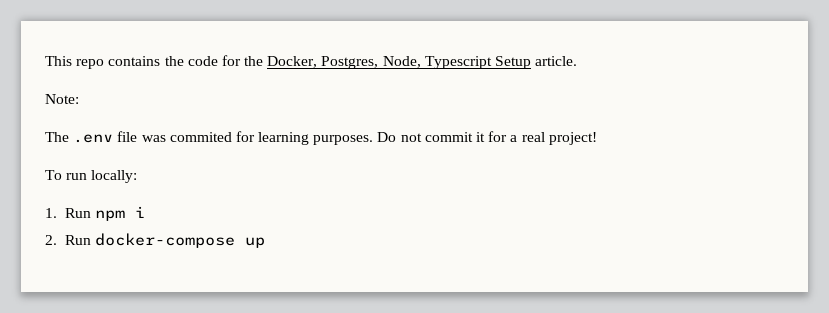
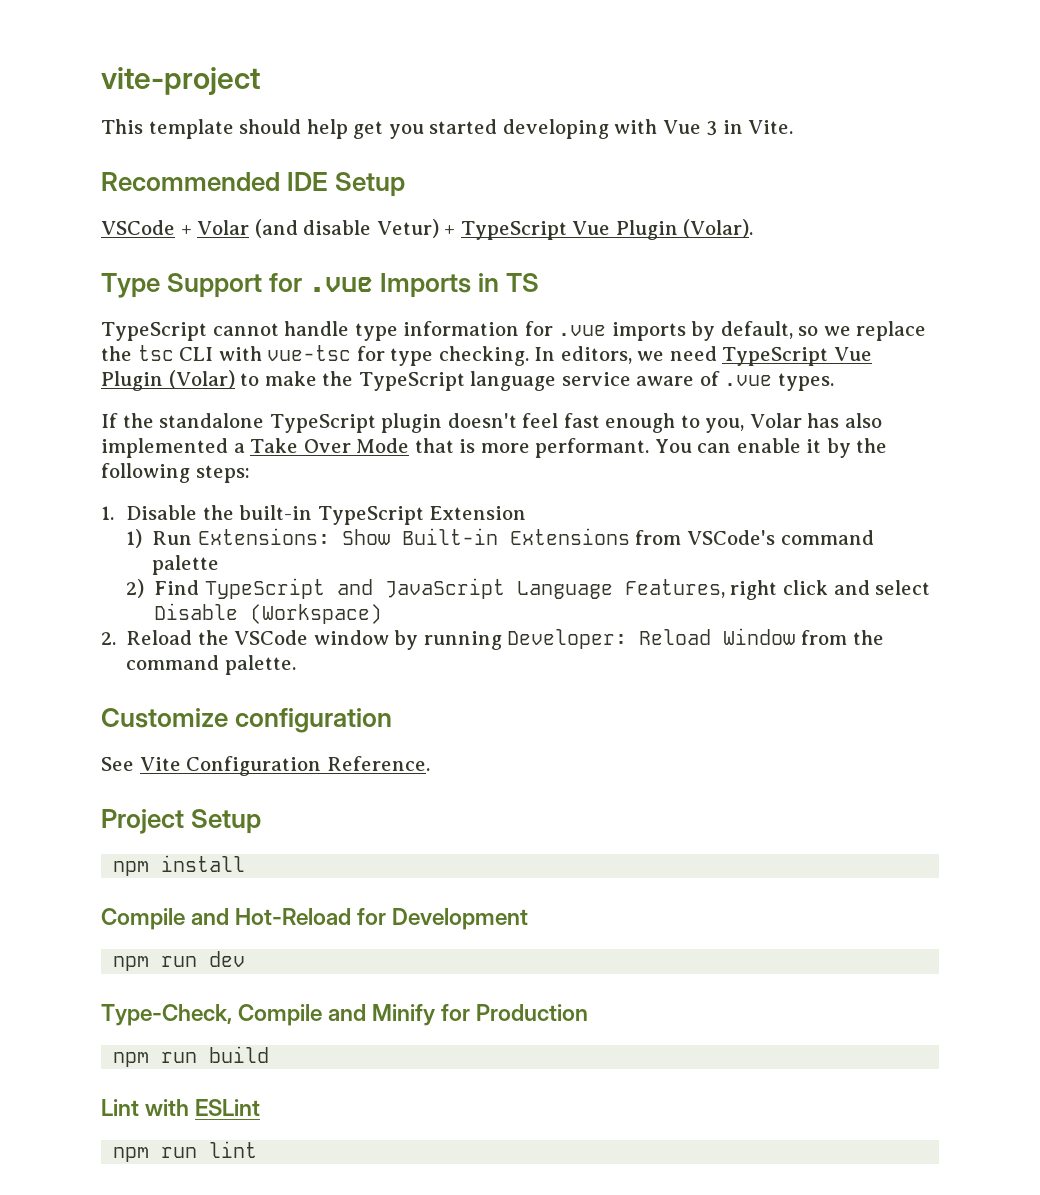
[45,55,578,69] [45,94,79,104] [45,131,597,145] [45,170,138,183] [45,206,145,221] [45,233,265,248] This repo contains the code for the Docker, Postgres, Node, Typescript Setup article. // Note: // The .env file was commited for learning purposes. Do not commit it for a real project! // To run locally: // 1. Run npm i // 2. Run docker-compose up -> [101,67,260,96] [101,119,794,139] [101,172,406,197] [101,219,754,240] [101,273,540,298] [101,321,927,341] [101,345,872,366] [101,370,834,391] [101,413,882,433] [101,438,888,458] [101,463,250,483] [101,505,527,525] [126,528,874,548] [152,555,220,575] [126,578,931,600] [154,603,383,624] [101,628,884,650] [126,655,296,675] [101,708,393,733] [101,756,430,776] [101,809,262,834] [113,855,246,876] [101,908,529,930] [113,951,246,971] [101,1004,589,1026] [113,1046,270,1067] [101,1099,261,1116] [113,1141,258,1162] vite-project // This template should help get you started developing with Vue 3 in Vite. // Recommended IDE Setup // VSCode + Volar (and disable Vetur) + TypeScript Vue Plugin (Volar). // Type Support for .vue Imports in TS // TypeScript cannot handle type information for .vue imports by default, so we replace the tsc CLI with vue-tsc for type checking. In editors, we need TypeScript Vue Plugin (Volar) to make the TypeScript language service aware of .vue types. // If the standalone TypeScript plugin doesn't feel fast enough to you, Volar has also implemented a Take Over Mode that is more performant. You can enable it by the following steps: // 1. Disable the built-in TypeScript Extension // 1) Run Extensions: Show Built-in Extensions from VSCode's command palette // 2) Find TypeScript and JavaScript Language Features, right click and select Disable (Workspace) // 2. Reload the VSCode window by running Developer: Reload Window from the command palette. // Customize configuration // See Vite Configuration Reference. // Project Setup // npm install // Compile and Hot-Reload for Development // npm run dev // Type-Check, Compile and Minify for Production // npm run build // Lint with ESLint // npm run lint

